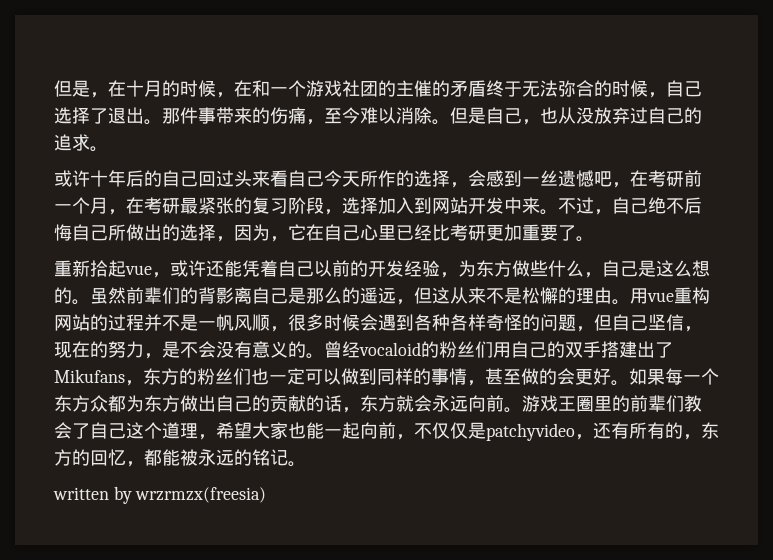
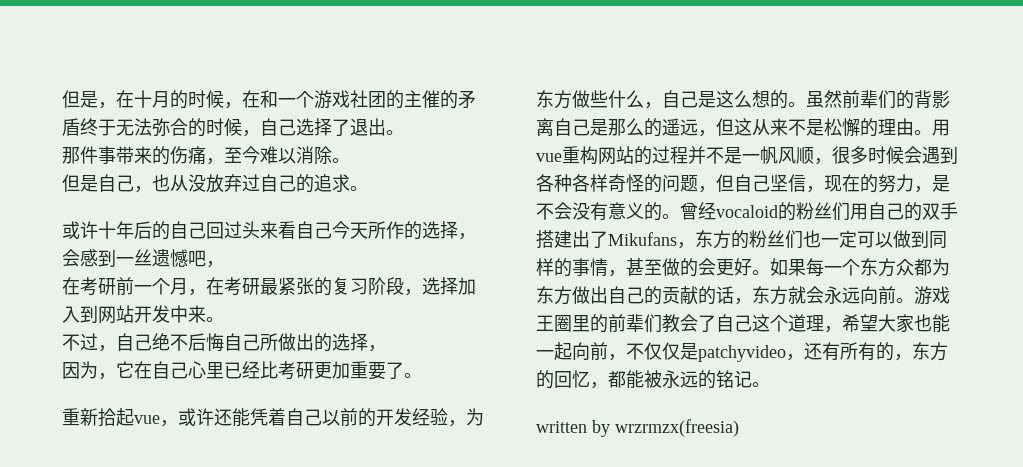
(162, 122) none -> (404, 132) //
(450, 122) none -> (350, 160) //
(630, 185) none -> (224, 264) //
(558, 212) none -> (224, 319) //
(234, 239) none -> (386, 348) //

